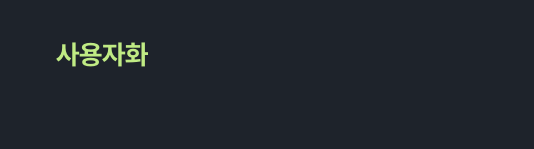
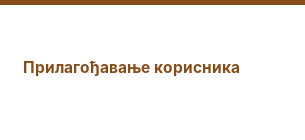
[56,42,149,67] 사용자화 -> [23,61,241,77] Прилагођавање корисника

